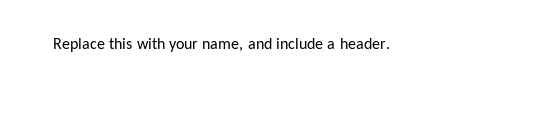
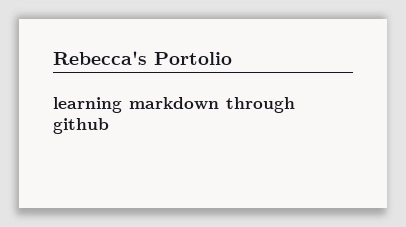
[53,38,390,52] Replace this with your name, and include a header. -> [53,51,232,65] [53,97,295,113] [53,118,109,134] Rebecca's Portolio // learning markdown through github

